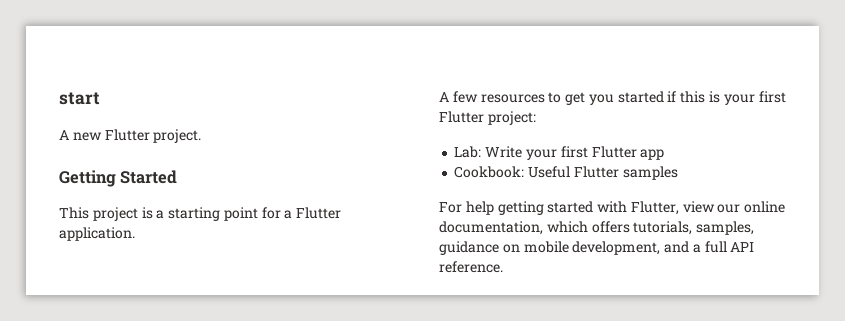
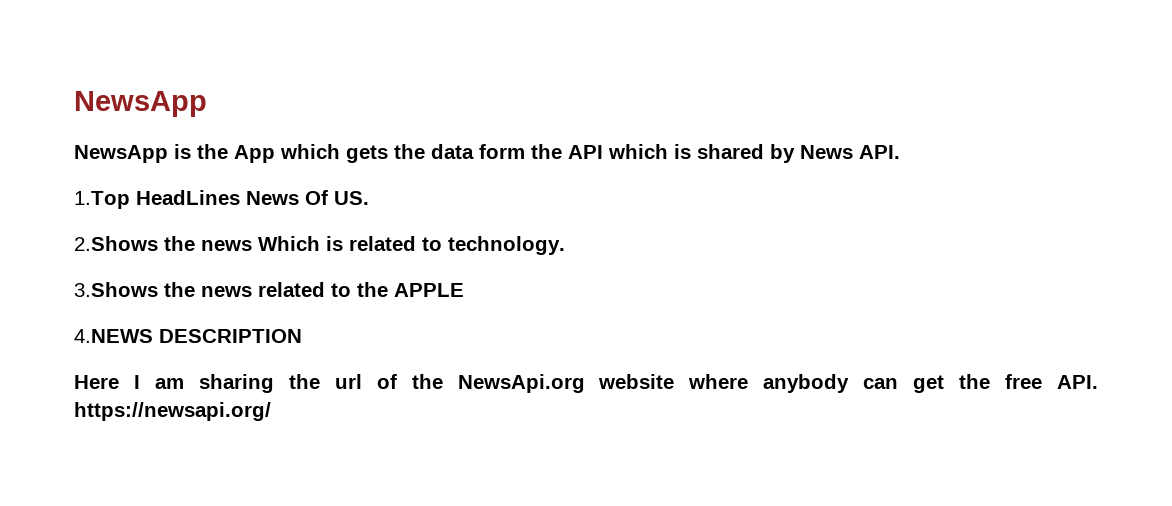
[59,92,100,105] [59,129,202,143] [59,170,178,187] [59,207,342,221] [59,227,135,241] [439,91,786,105] [439,111,536,125] [454,146,665,160] [454,166,678,180] [439,201,786,215] [439,221,755,235] [439,241,755,255] [439,261,503,273] start // A new Flutter project. // Getting Started // This project is a starting point for a Flutter application. // A few resources to get you started if this is your first Flutter project: // Lab: Write your first Flutter app // Cookbook: Useful Flutter samples // For help getting started with Flutter, view our online documentation, which offers tutorials, samples, guidance on mobile development, and a full API reference. -> [74,91,207,117] [74,144,900,163] [74,190,369,209] [74,236,565,255] [74,282,464,297] [74,329,302,343] [74,374,1098,393] [74,402,271,421] NewsApp // NewsApp is the App which gets the data form the API which is shared by News API. // 1.Top HeadLines News Of US. // 2.Shows the news Which is related to technology. // 3.Shows the news related to the APPLE // 4.NEWS DESCRIPTION // Here I am sharing the url of the NewsApi.org website where anybody can get the free API. https://newsapi.org/

